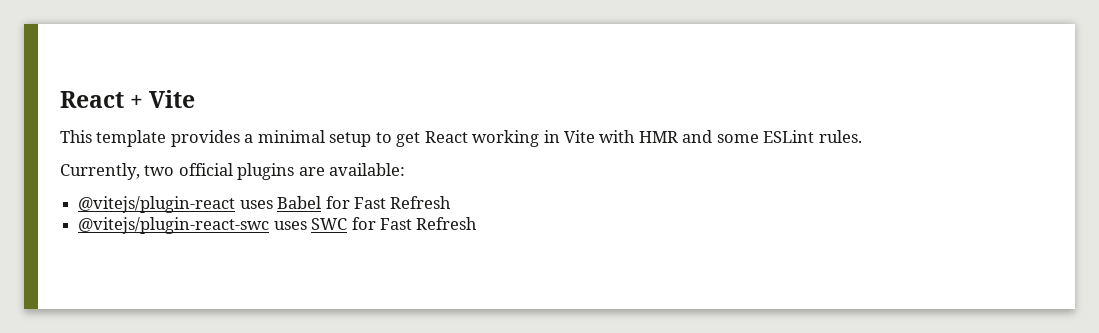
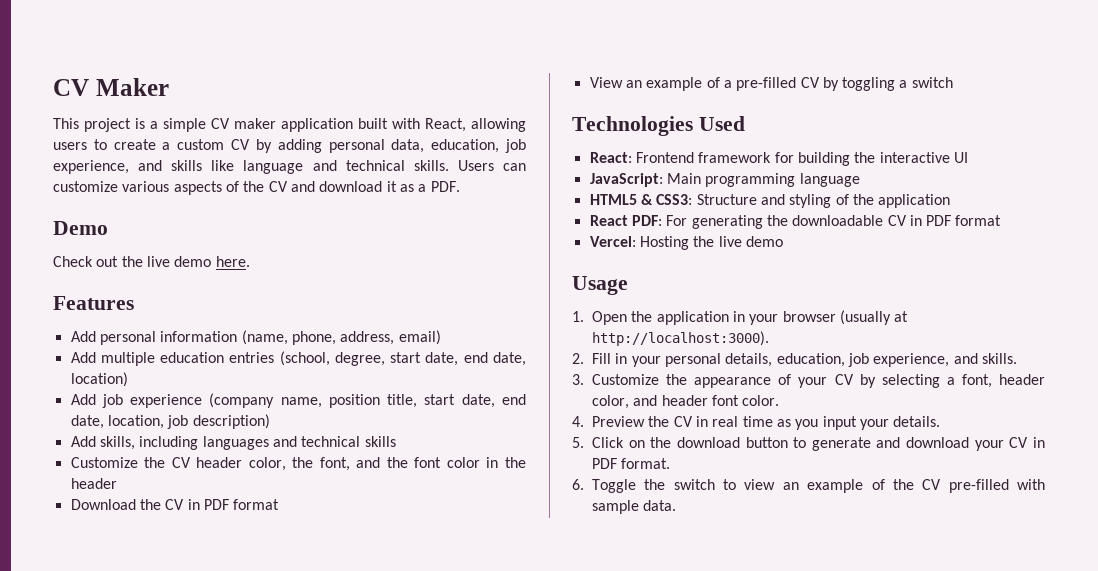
[60,90,196,108] [60,130,862,147] [60,163,406,180] [78,196,452,213] [78,217,478,234] React + Vite // This template provides a minimal setup to get React working in Vite with HMR and some ESLint rules. // Currently, two official plugins are available: // @vitejs/plugin-react uses Babel for Fast Refresh // @vitejs/plugin-react-swc uses SWC for Fast Refresh -> [53,78,169,96] [53,118,526,132] [53,139,526,153] [53,160,526,174] [53,181,460,195] [53,221,108,235] [53,256,250,267] [53,296,134,310] [70,330,441,345] [70,351,526,366] [70,372,128,387] [70,393,526,408] [70,414,270,429] [70,436,396,450] [70,457,526,471] [70,478,117,489] [70,499,280,510] [589,77,953,91] [572,116,745,136] [589,152,968,166] [589,173,860,187] [589,194,951,208] [589,215,1002,229] [589,236,783,250] [572,276,628,295] [572,310,909,325] [592,331,769,346] [572,353,1017,367] [572,374,1045,388] [592,395,780,409] [572,416,941,430] [572,437,1045,451] [592,458,671,469] [572,479,1045,493] [592,500,677,514] CV Maker // This project is a simple CV maker application built with React, allowing users to create a custom CV by adding personal data, education, job experience, and skills like language and technical skills. Users can customize various aspects of the CV and download it as a PDF. // Demo // Check out the live demo here. // Features // Add personal information (name, phone, address, email) // Add multiple education entries (school, degree, start date, end date, location) // Add job experience (company name, position title, start date, end date, location, job description) // Add skills, including languages and technical skills // Customize the CV header color, the font, and the font color in the header // Download the CV in PDF format // View an example of a pre-filled CV by toggling a switch // Technologies Used // React: Frontend framework for building the interactive UI // JavaScript: Main programming language // HTML5 & CSS3: Structure and styling of the application // React PDF: For generating the downloadable CV in PDF format // Vercel: Hosting the live demo // Usage // 1. Open the application in your browser (usually at http://localhost:3000). // 2. Fill in your personal details, education, job experience, and skills. // 3. Customize the appearance of your CV by selecting a font, header color, and header font color. // 4. Preview the CV in real time as you input your details. // 5. Click on the download button to generate and download your CV in PDF format. // 6. Toggle the switch to view an example of the CV pre-filled with sample data.

